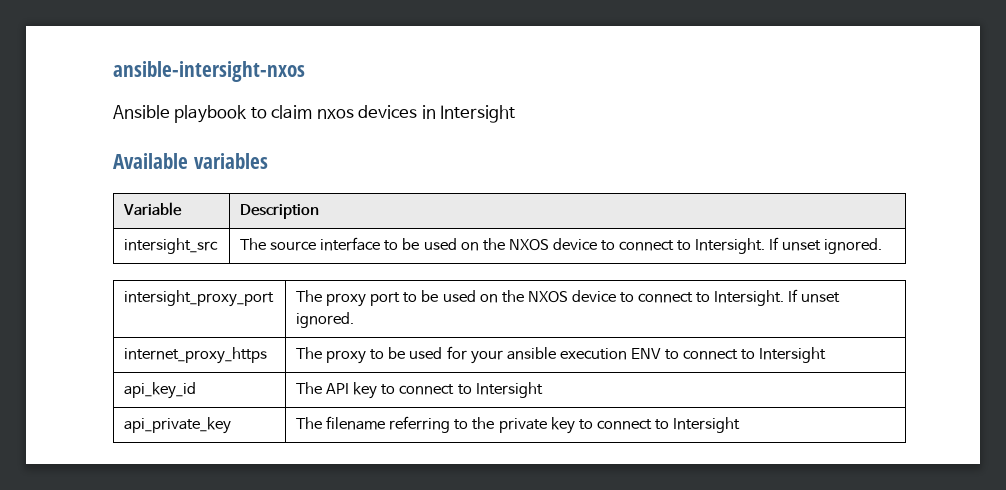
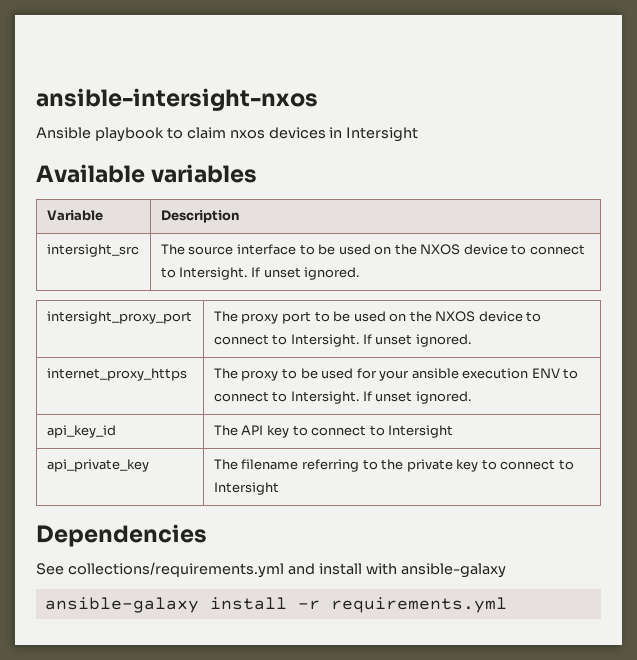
[758,347,826,363] Intersight -> [290,391,471,404] Intersight. If unset ignored.
(740, 425) none -> [36,524,207,547] [36,562,506,578] [44,597,507,613] // Dependencies // See collections/requirements.yml and install with ansible-galaxy // ansible-galaxy install -r requirements.yml

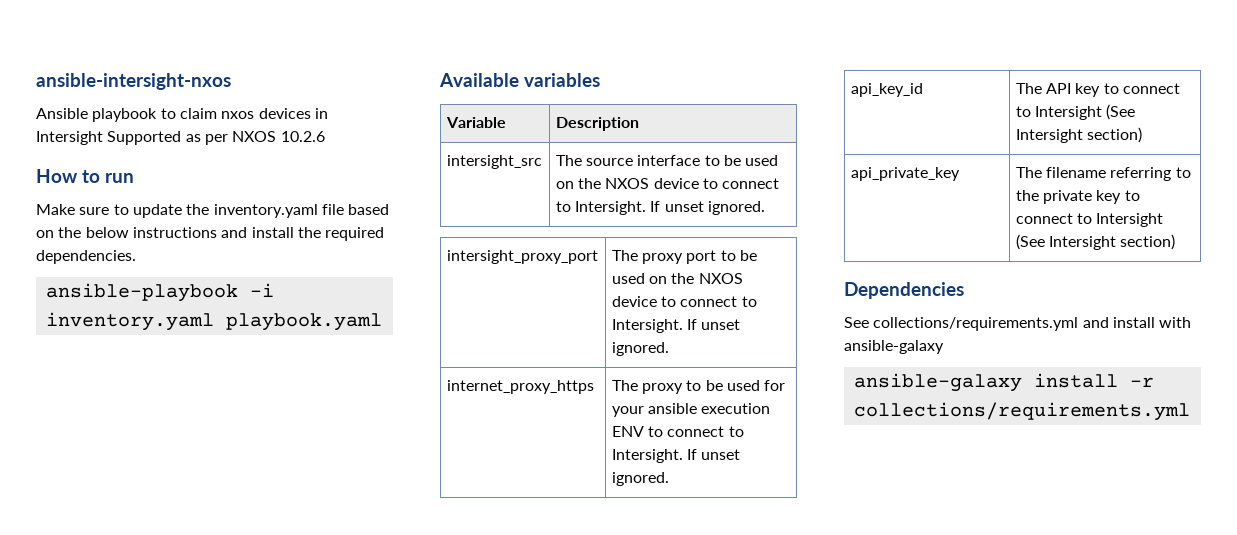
(419, 134) none -> [107,131,325,145] [36,169,134,183] [36,204,390,218] [36,227,385,241] [36,250,136,264] [45,283,274,302] [45,312,382,331] Supported as per NXOS 10.2.6 // How to run // Make sure to update the inventory.yaml file based on the below instructions and install the required dependencies. // ansible-playbook -i inventory.yaml playbook.yaml
(454, 431) none -> [1106,104,1136,120] [1015,127,1142,143] (See Intersight section)
(279, 488) none -> [1015,234,1176,250] (See Intersight section)
[330,597,507,613] requirements.yml -> [853,402,1190,421] collections/requirements.yml

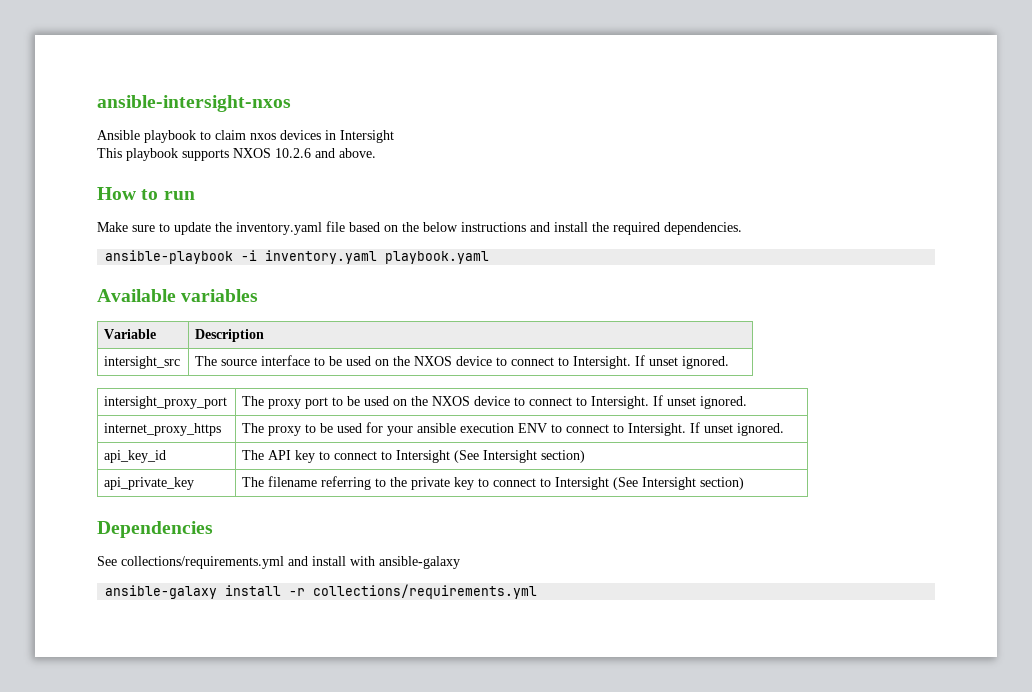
[107,131,228,145] Supported as per -> [97,148,229,161] // This playbook supports
(325, 136) none -> [315,148,376,158] and above.

